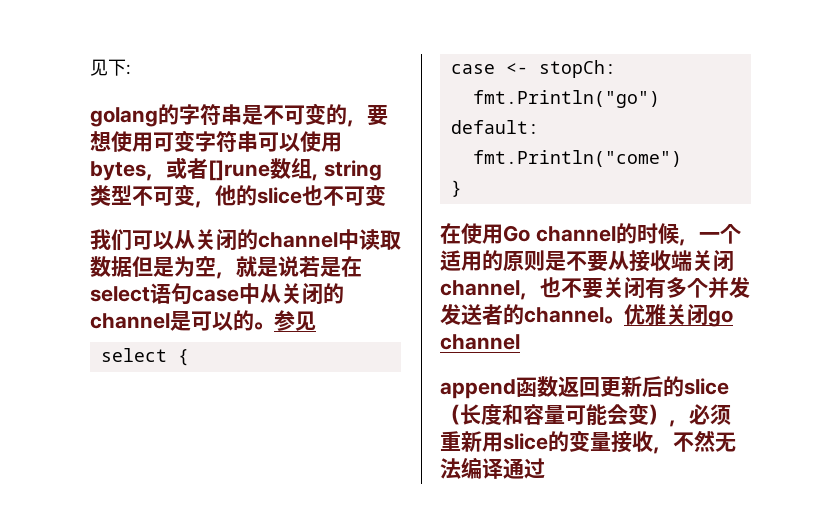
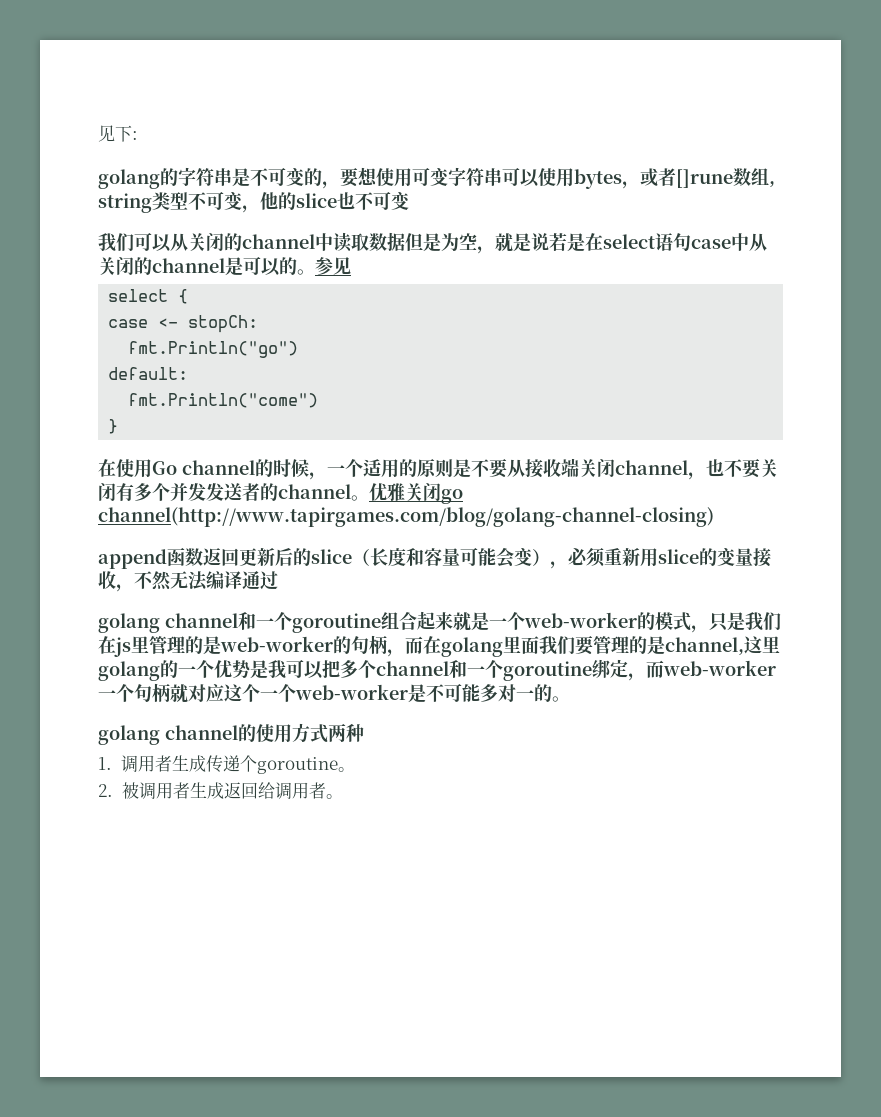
[440,334,520,350] channel -> [98,507,714,527] channel(http://www.tapirgames.com/blog/golang-channel-closing)
(545, 468) none -> [98,611,781,633] [98,635,780,657] [98,659,776,681] [98,683,570,703] [98,723,364,745] [98,755,356,774] [98,782,343,800] // golang channel和一个goroutine组合起来就是一个web-worker的模式，只是我们在js里管理的是web-worker的句柄，而在golang里面我们要管理的是channel,这里golang的一个优势是我可以把多个channel和一个goroutine绑定，而web-worker一个句柄就对应这个一个web-worker是不可能多对一的。 // golang channel的使用方式两种 // 1.调用者生成传递个goroutine。 // 2.被调用者生成返回给调用者。

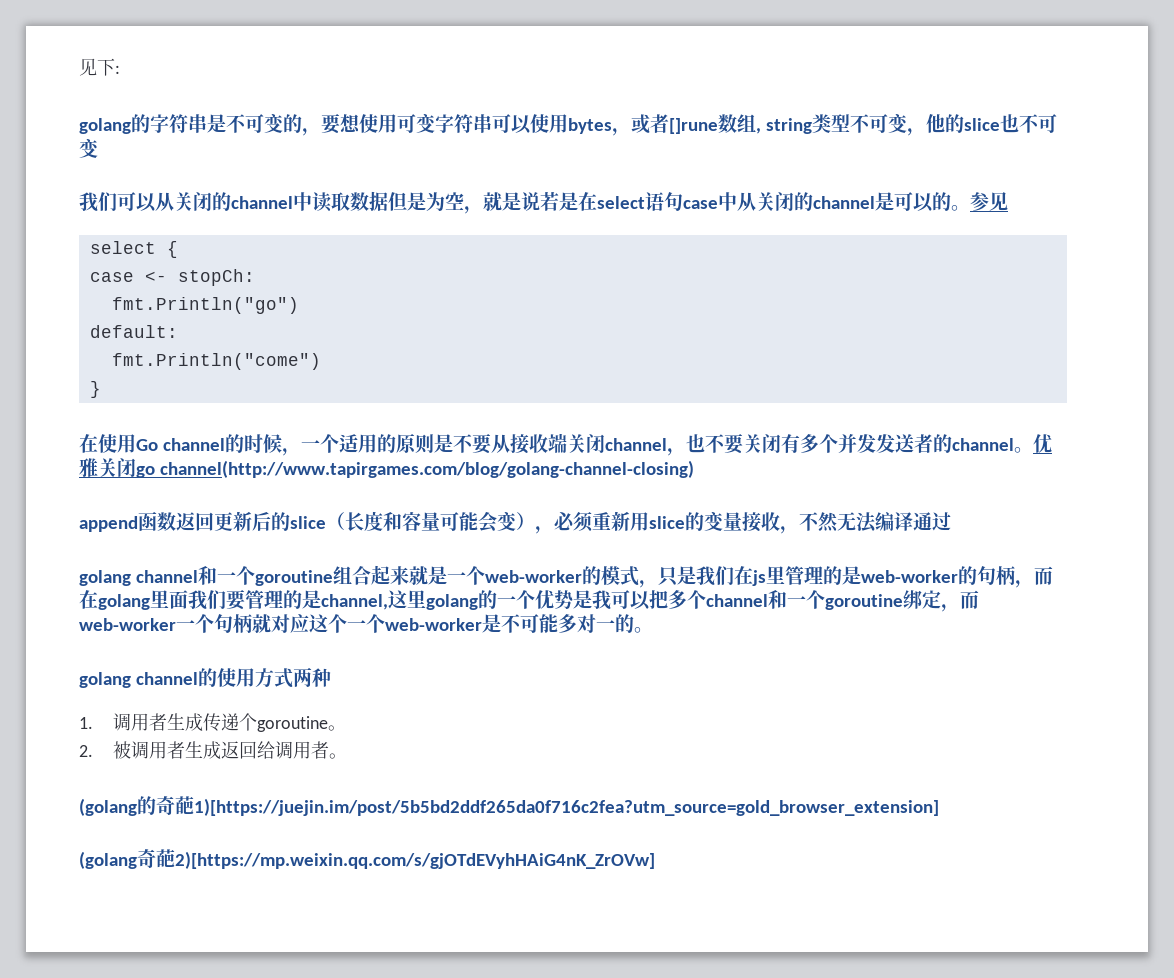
(343, 796) none -> [79,796,939,816] [79,849,655,869] // (golang的奇葩1)[https://juejin.im/post/5b5bd2ddf265da0f716c2fea?utm_source=gold_browser_extension] // (golang奇葩2)[https://mp.weixin.qq.com/s/gjOTdEVyhHAiG4nK_ZrOVw]

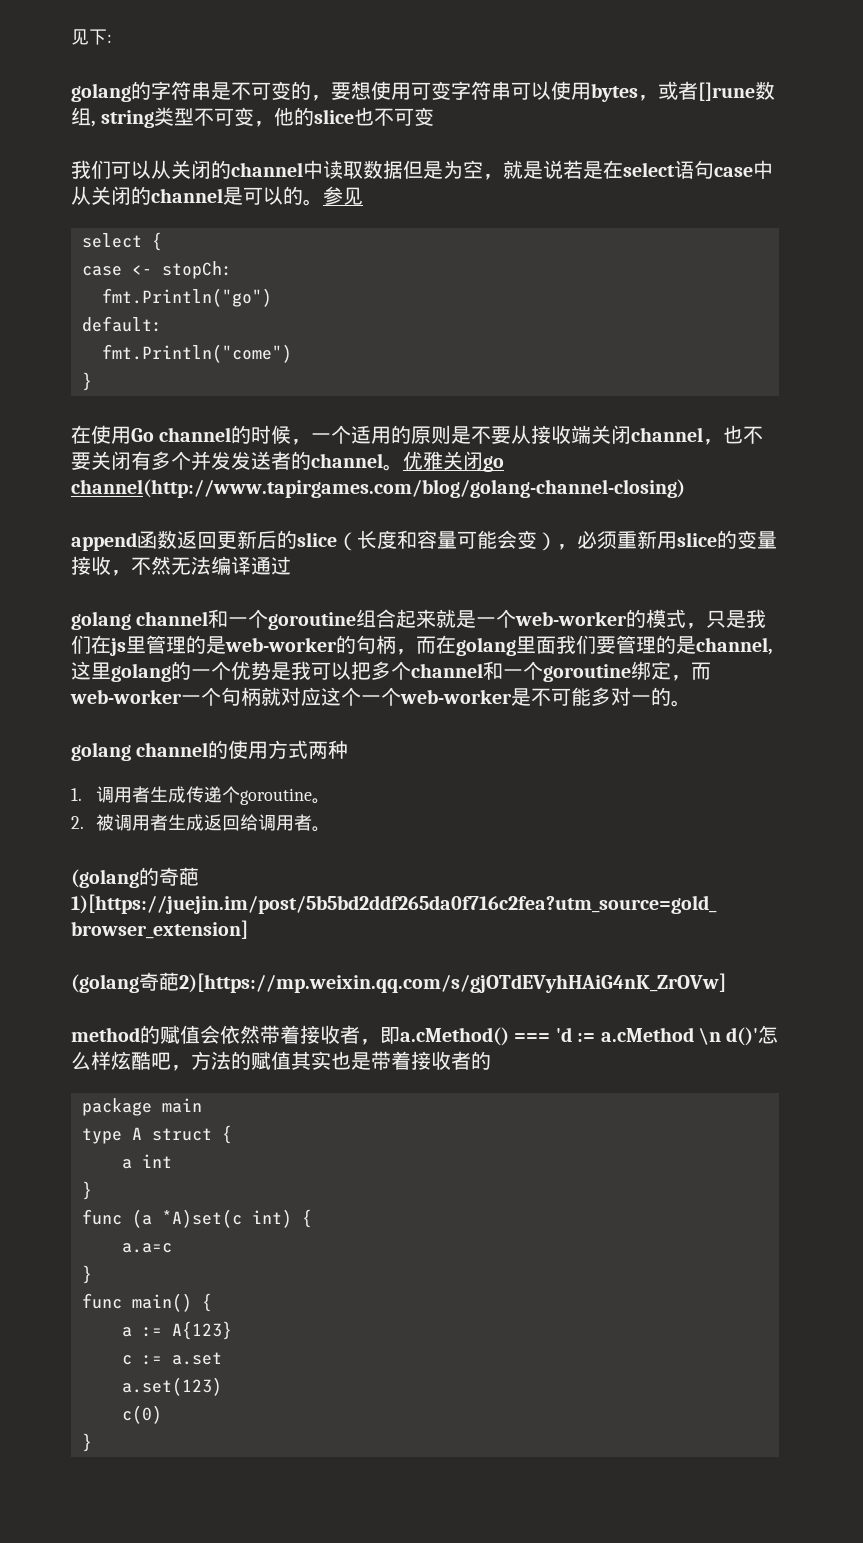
(655, 860) none -> [71,1025,779,1046] [71,1051,491,1071] [81,1098,202,1116] [81,1125,232,1144] [121,1154,172,1169] [81,1181,92,1200] [81,1209,312,1228] [121,1243,172,1253] [81,1265,92,1284] [81,1293,212,1312] [121,1321,232,1340] [121,1352,222,1365] [121,1377,222,1396] [121,1405,162,1424] [81,1433,92,1452] // method的赋值会依然带着接收者，即a.cMethod() === 'd := a.cMethod \n d()'怎么样炫酷吧，方法的赋值其实也是带着接收者的 // package main // type A struct { // a int // } // func (a *A)set(c int) { // a.a=c // } // func main() { // a := A{123} // c := a.set // a.set(123) // c(0) // }

